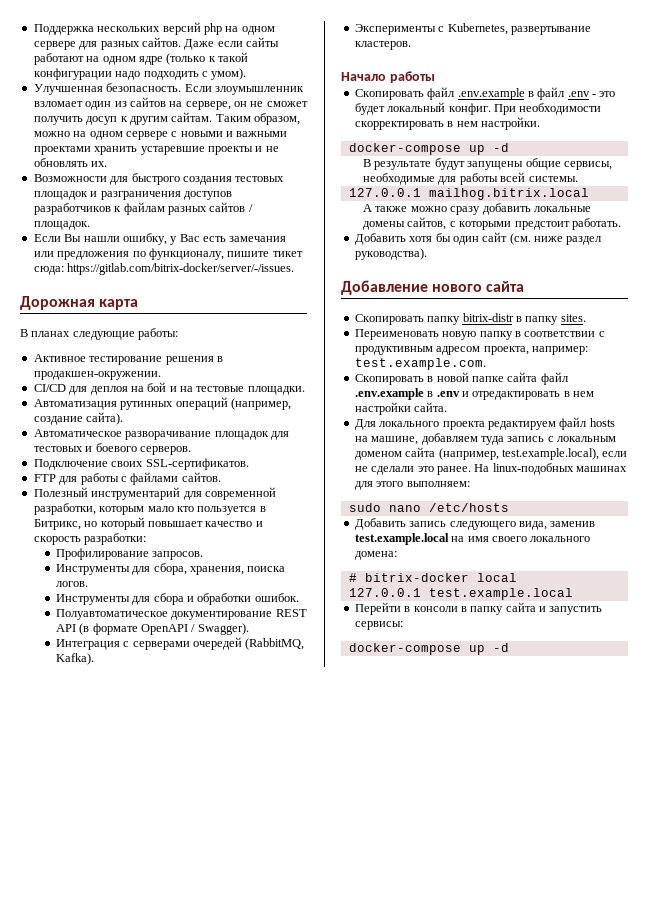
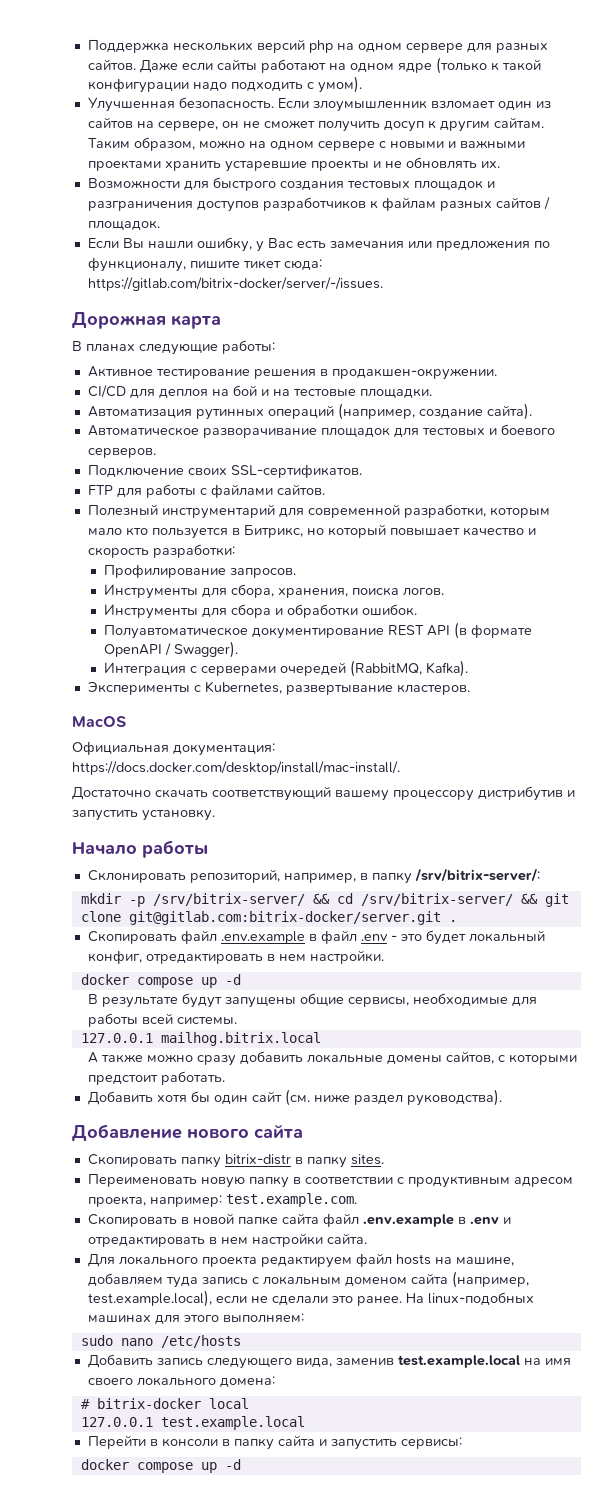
[341,71,435,83] Начало работы -> [72,716,126,727] [72,741,275,756] [72,761,400,775] [72,786,575,801] [72,809,215,821] [72,840,208,858] [87,868,540,884] [80,893,569,907] [80,911,457,925] MacOS // Официальная документация: https://docs.docker.com/desktop/install/mac-install/. // Достаточно скачать соответствующий вашему процессору дистрибутив и запустить установку. // Начало работы // Склонировать репозиторий, например, в папку /srv/bitrix-server/: // mkdir -p /srv/bitrix-server/ && cd /srv/bitrix-server/ && git clone git@gitlab.com:bitrix-docker/server.git .
[448,103,602,115] [354,121,444,130] конфиг. При необходимости скорректировать -> [87,950,263,964] конфиг, отредактировать
[348,143,461,155] docker-compose -> [80,974,193,988] docker compose
[348,643,461,655] docker-compose -> [80,1459,193,1473] docker compose

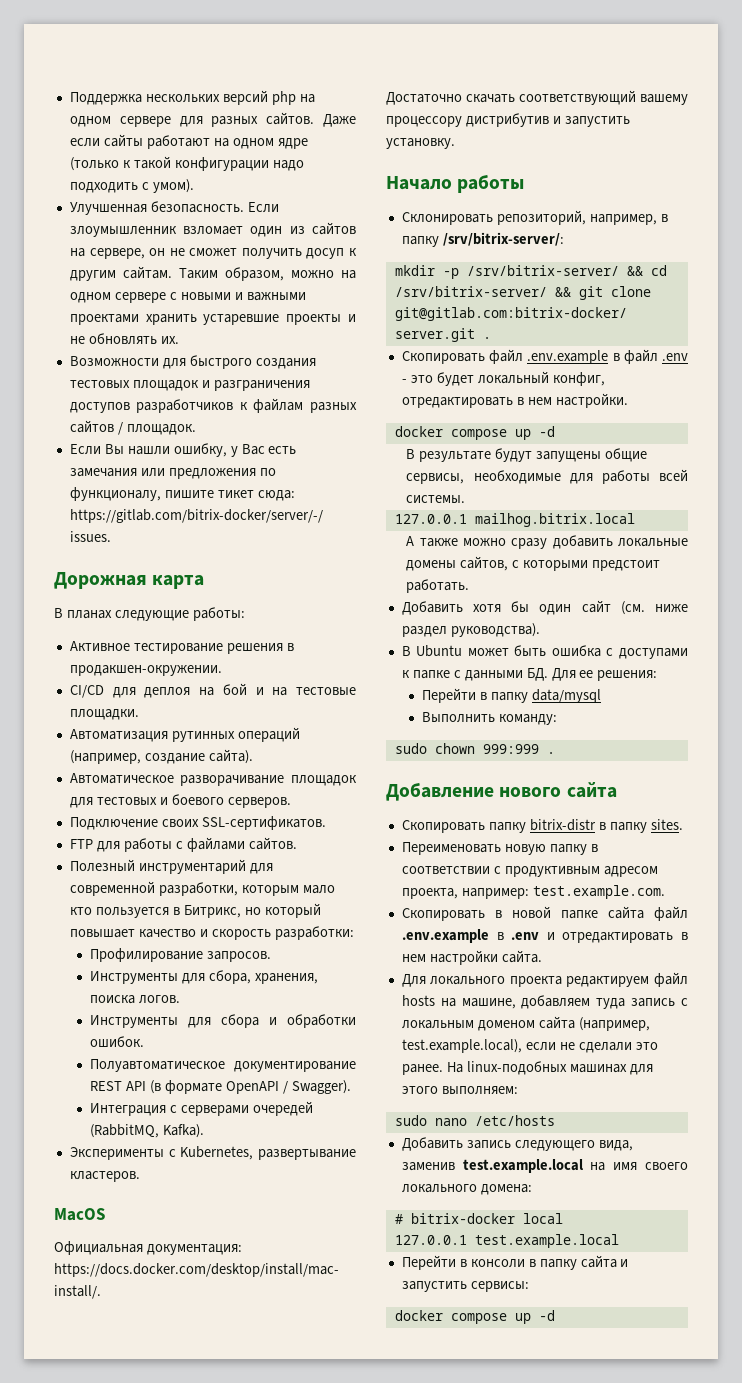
(502, 1097) none -> [401,645,688,659] [401,668,658,681] [422,688,602,703] [422,712,558,725] [394,743,555,754] // В Ubuntu может быть ошибка с доступами к папке с данными БД. Для ее решения: // Перейти в папку data/mysql // Выполнить команду: // sudo chown 999:999 .

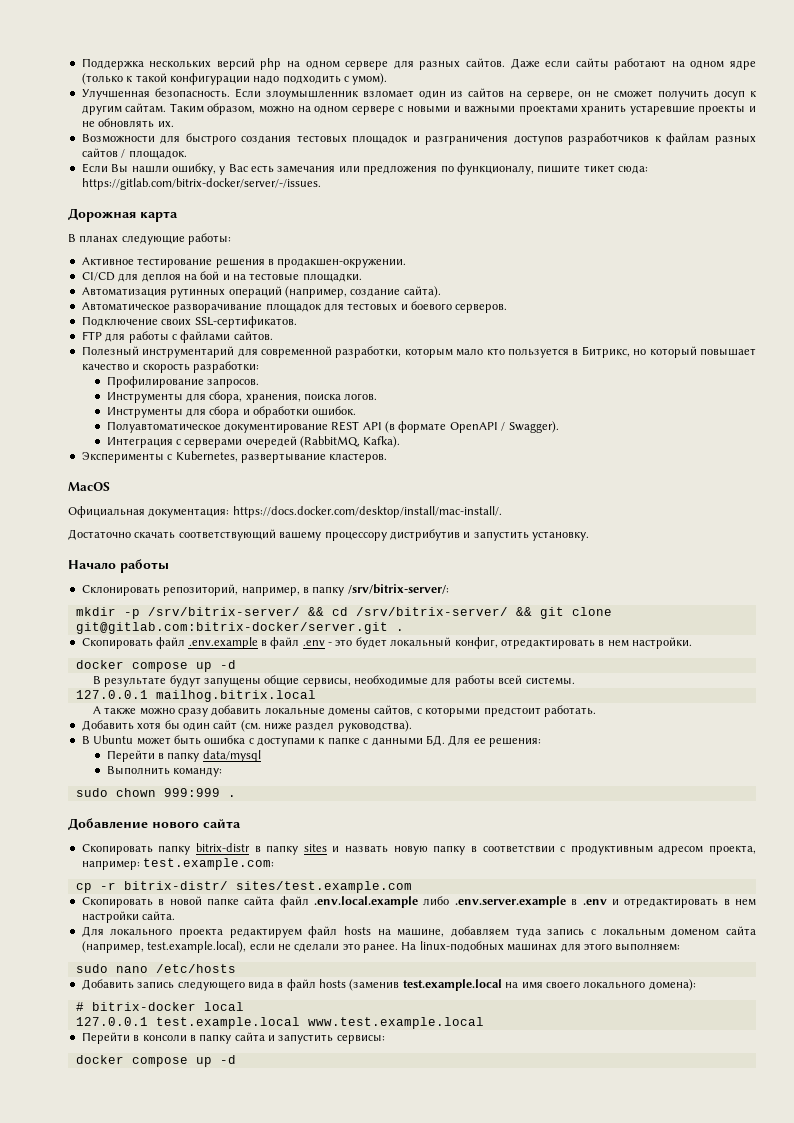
[650,819,683,830] [401,842,501,855] sites. // Переименовать -> [303,844,389,853] sites и назвать
[532,885,665,899] test.example.com. -> [143,858,275,870] [75,881,412,893] test.example.com: // cp -r bitrix-distr/ sites/test.example.com
[401,929,489,943] .env.example -> [314,896,566,908] .env.local.example либо .env.server.example
[598,1140,633,1151] [401,1162,455,1171] вида, заменив -> [247,979,400,991] вида в файл hosts (заменив
[480,1184,532,1195] домена: -> [648,979,696,991] домена):
(619, 1241) none -> [307,1017,484,1029] www.test.example.local

